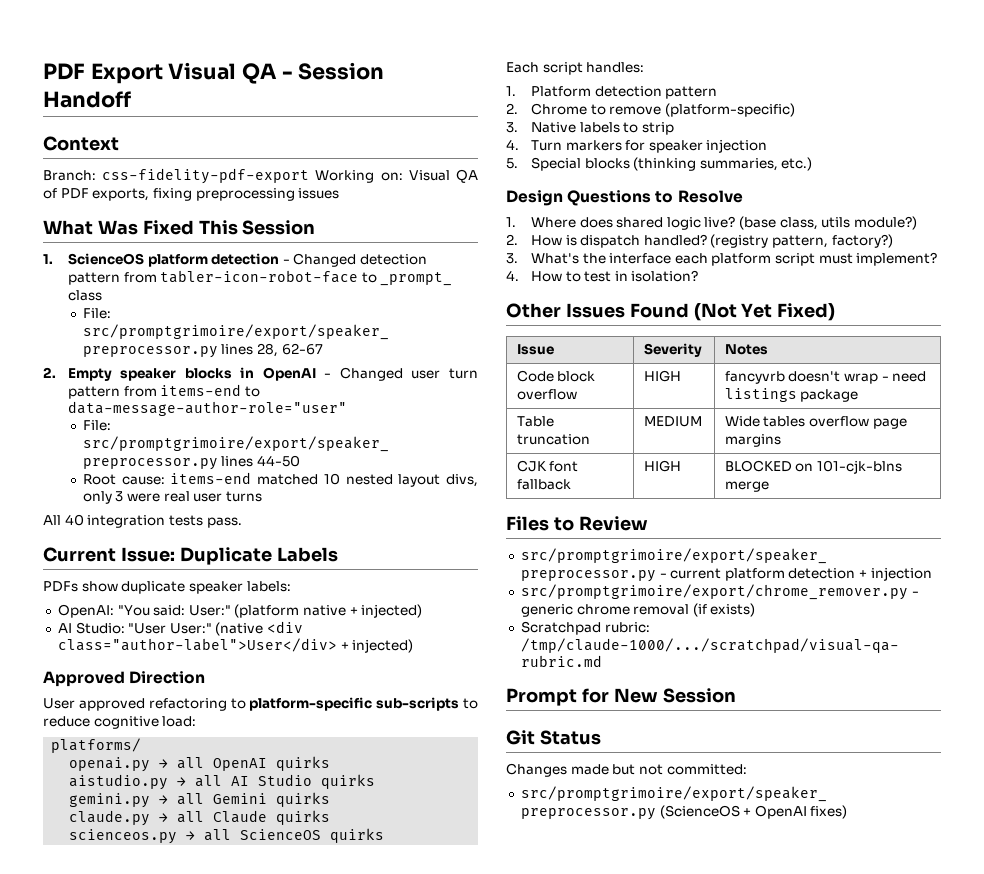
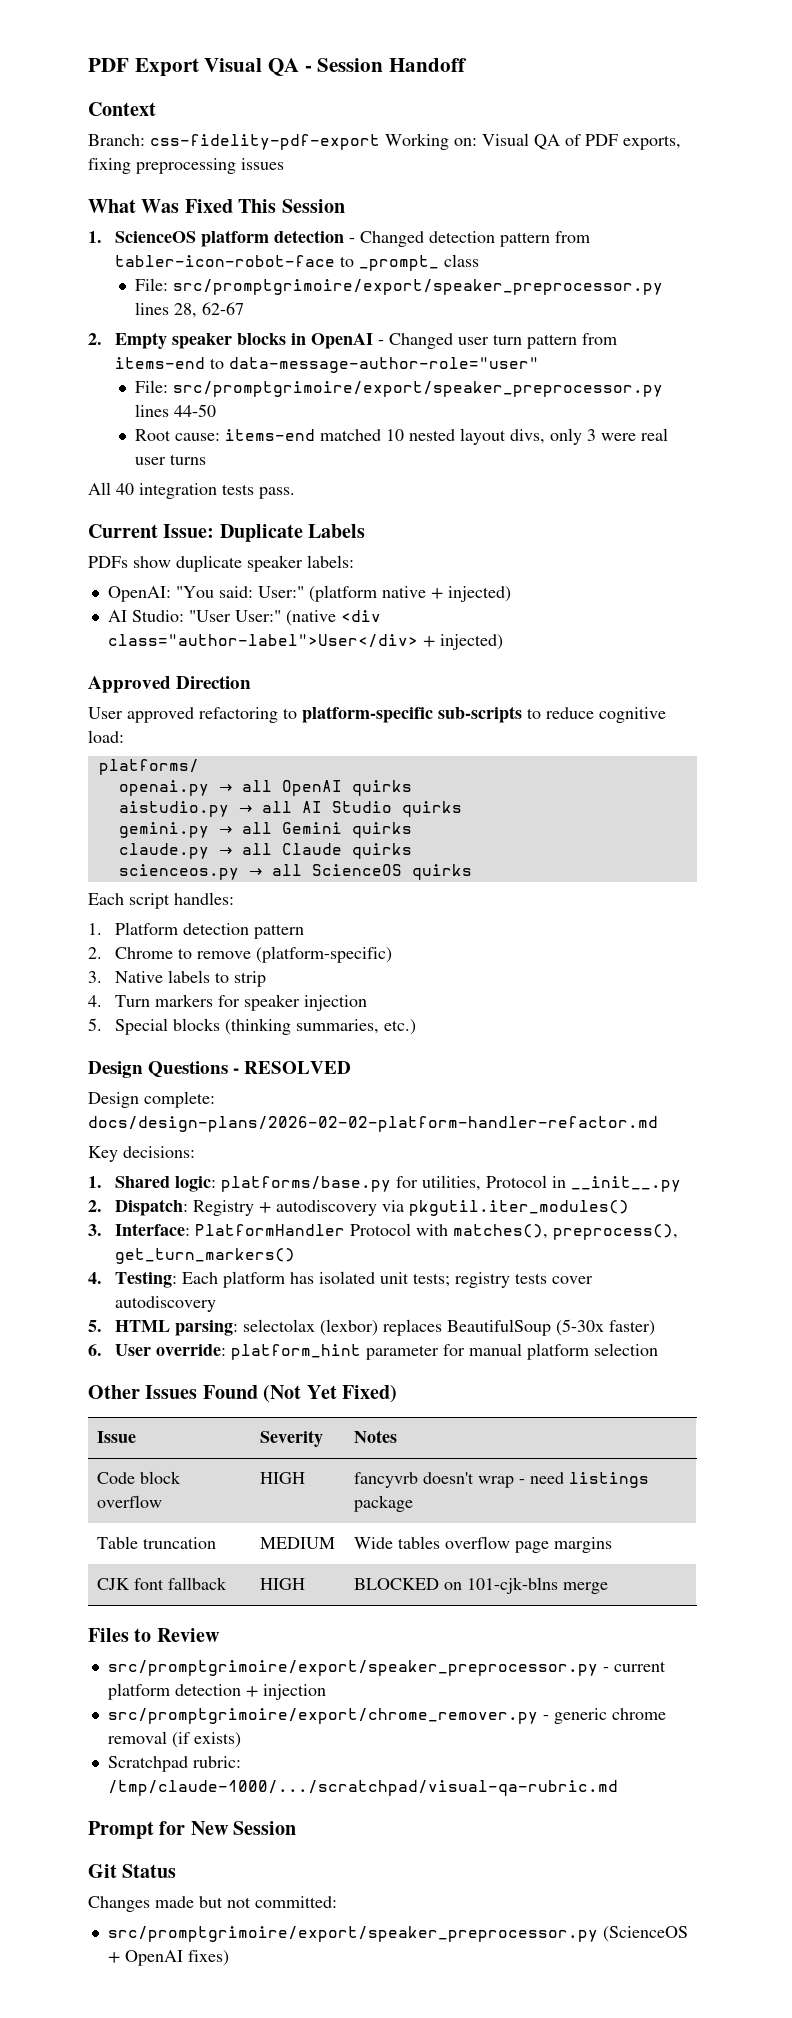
[655,190,743,203] [506,216,918,230] [506,234,893,248] [506,252,938,266] [506,270,699,282] to Resolve // 1. Where does shared logic live? (base class, utils module?) // 2. How is dispatch handled? (registry pattern, factory?) // 3. What's the interface each platform script must implement? // 4. How to test in isolation? -> [233,1061,352,1074] [88,1091,215,1108] [88,1116,658,1132] [88,1146,195,1162] [88,1175,682,1192] [88,1199,630,1216] [88,1223,679,1240] [115,1248,296,1264] [88,1271,594,1288] [115,1296,217,1312] [88,1319,656,1336] [88,1343,659,1360] - RESOLVED // Design complete: docs/design-plans/2026-02-02-platform-handler-refactor.md // Key decisions: // 1. Shared logic: platforms/base.py for utilities, Protocol in __init__.py // 2. Dispatch: Registry + autodiscovery via pkgutil.iter_modules() // 3. Interface: PlatformHandler Protocol with matches(), preprocess(), get_turn_markers() // 4. Testing: Each platform has isolated unit tests; registry tests cover autodiscovery // 5. HTML parsing: selectolax (lexbor) replaces BeautifulSoup (5-30x faster) // 6. User override: platform_hint parameter for manual platform selection

